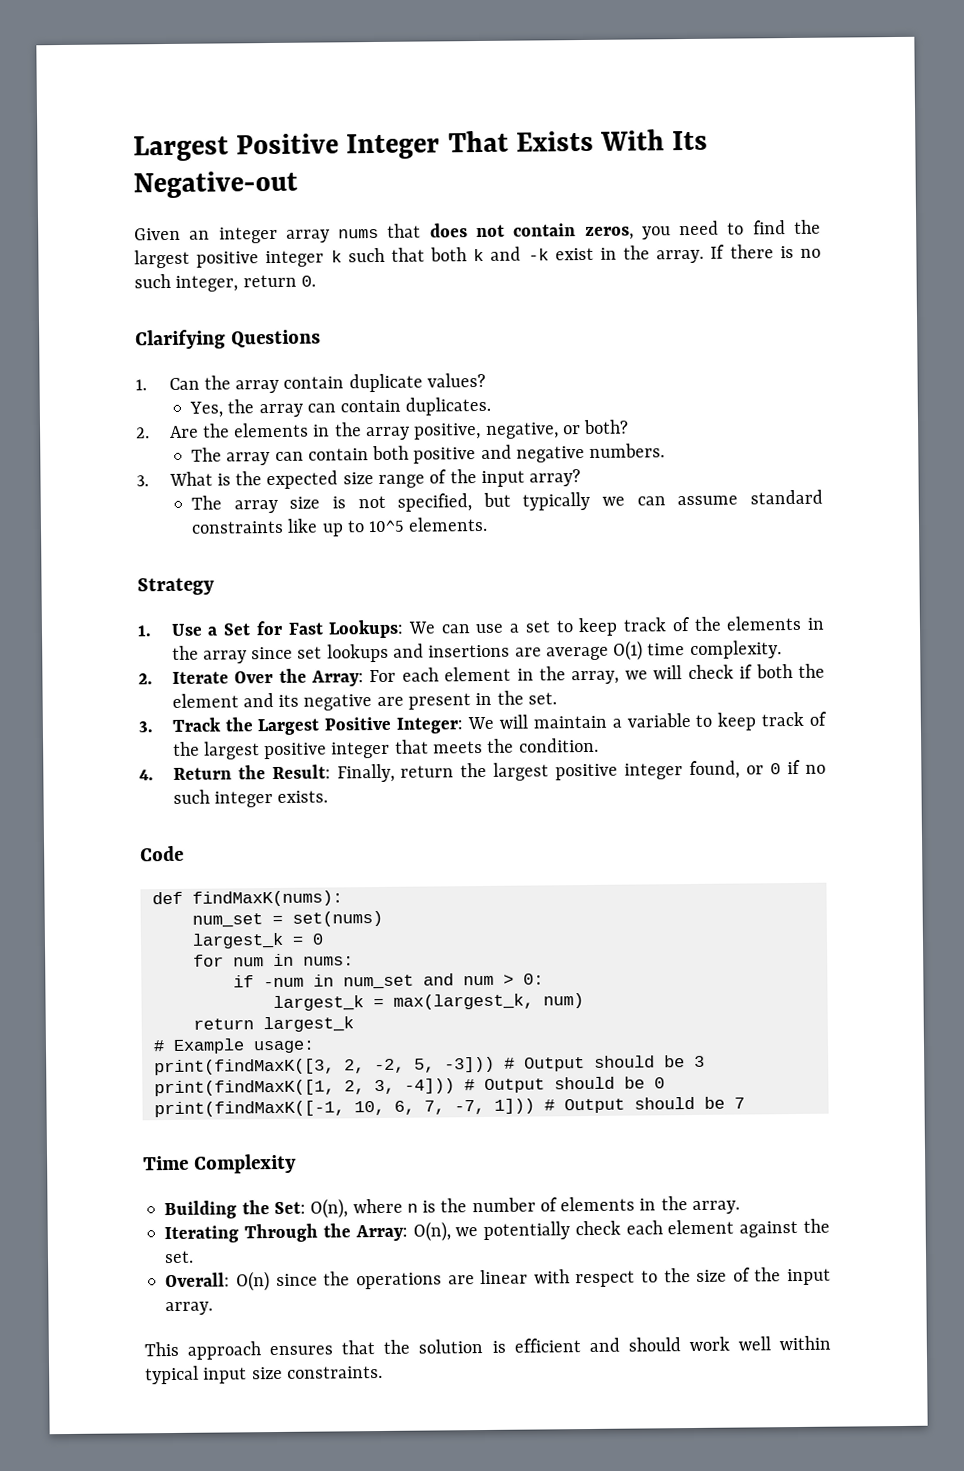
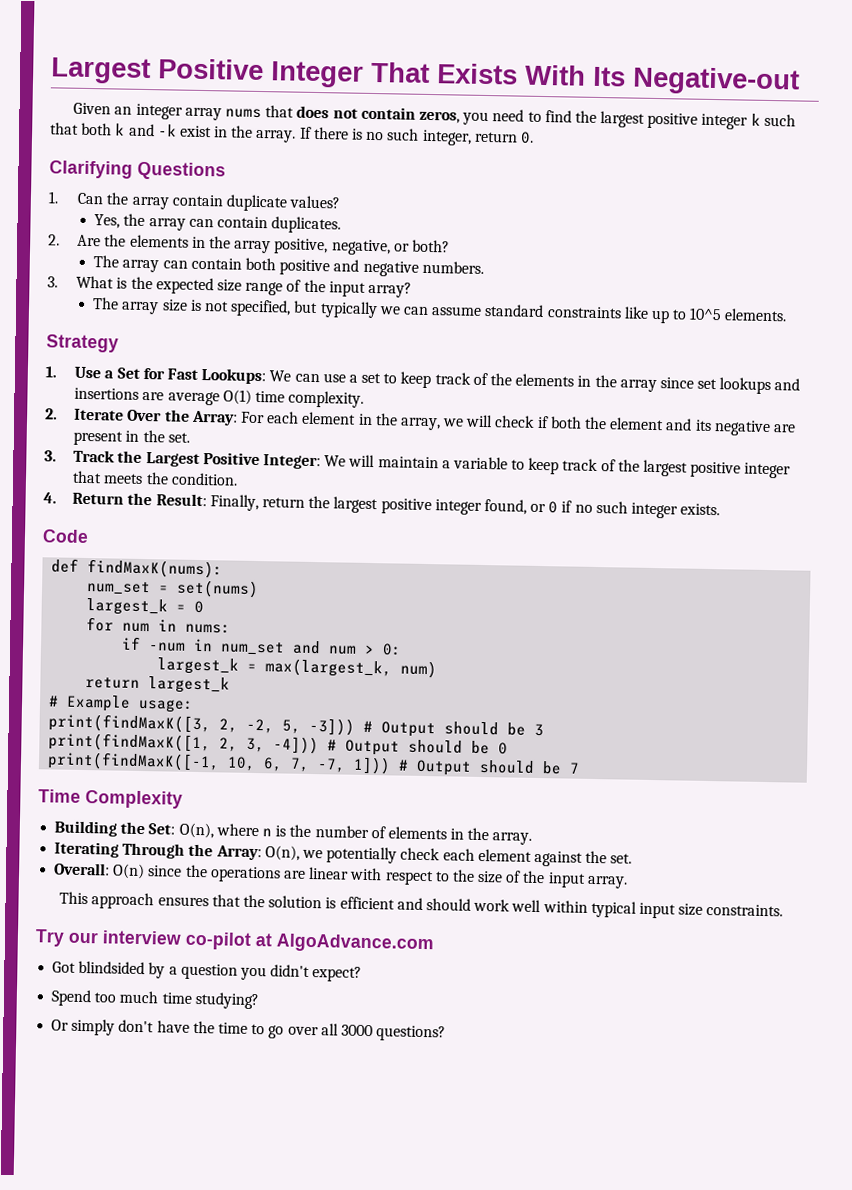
(383, 1372) none -> [35,929,434,954] [52,960,363,982] [51,989,259,1010] [51,1018,447,1042] // Try our interview co-pilot at AlgoAdvance.com // Got blindsided by a question you didn't expect? // Spend too much time studying? // Or simply don't have the time to go over all 3000 questions?

